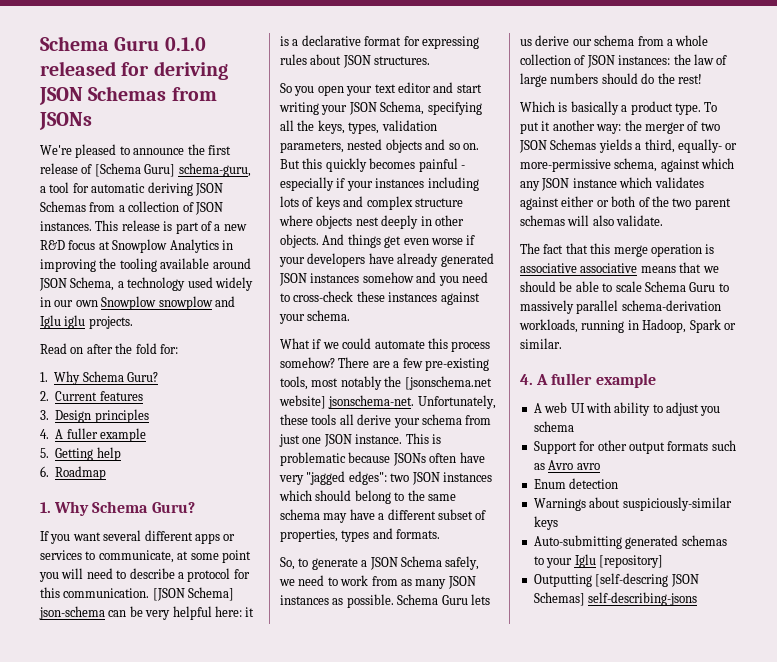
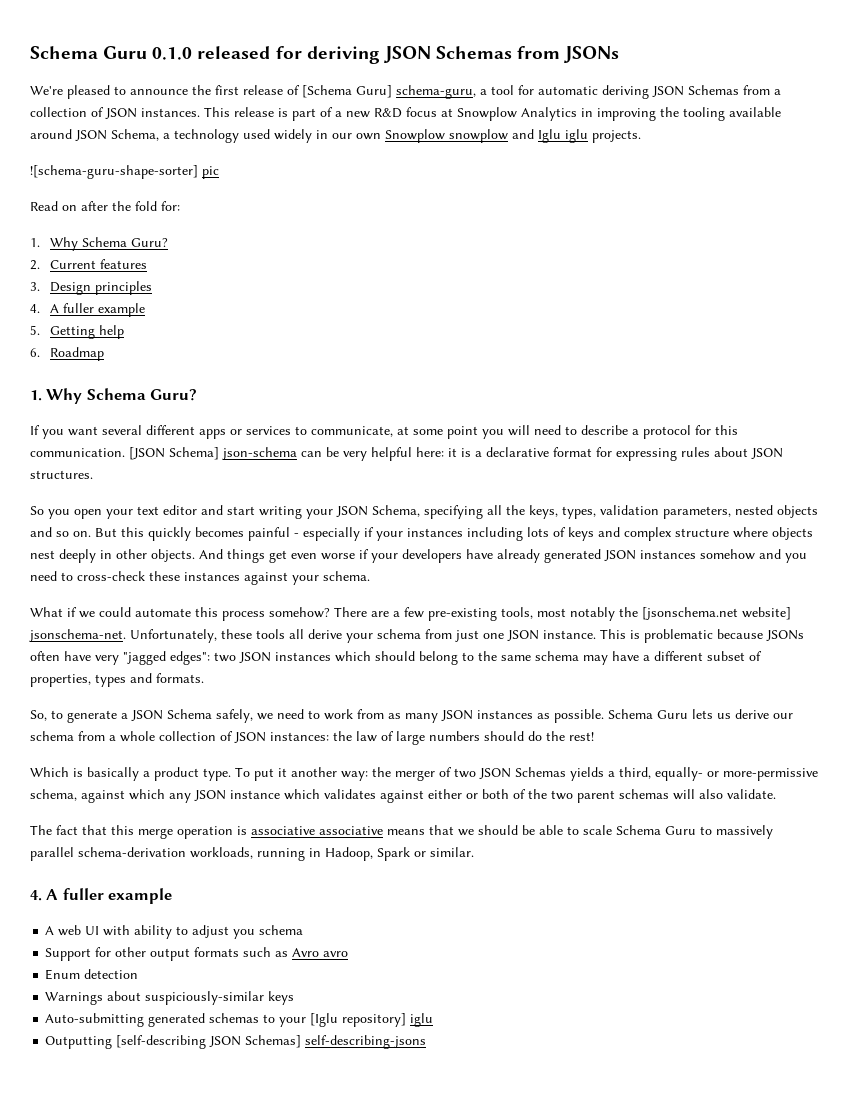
(133, 322) none -> [30,165,219,179] // ![schema-guru-shape-sorter] pic
[574,554,663,568] Iglu [repository] -> [310,1013,434,1027] [Iglu repository] iglu
[595,573,669,587] [self-descring -> [116,1035,207,1049] [self-describing

